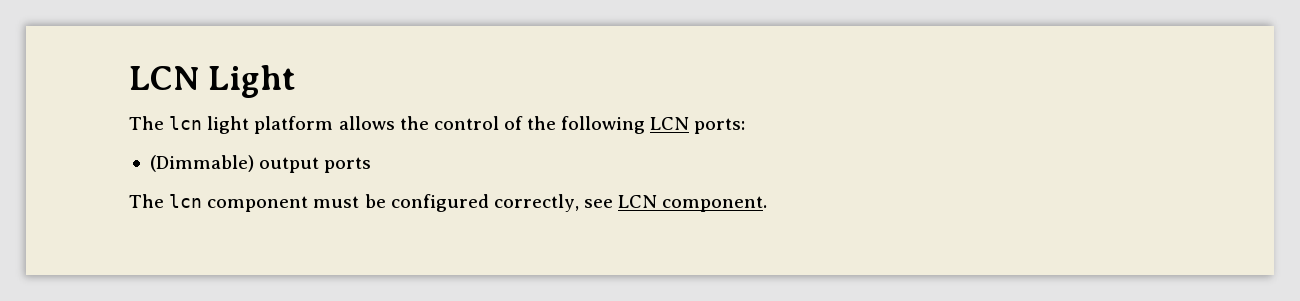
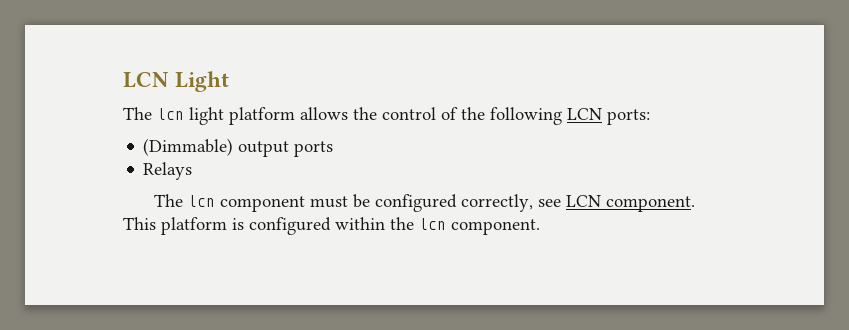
(372, 165) none -> [143,162,193,180] // Relays
(768, 204) none -> [123,217,540,235] This platform is configured within the lcn component.

